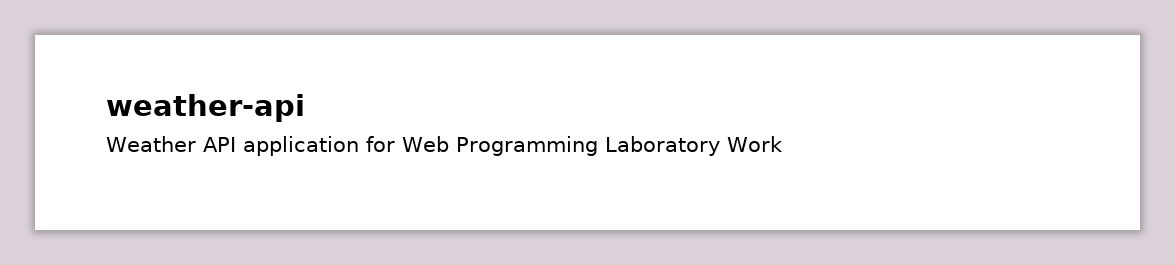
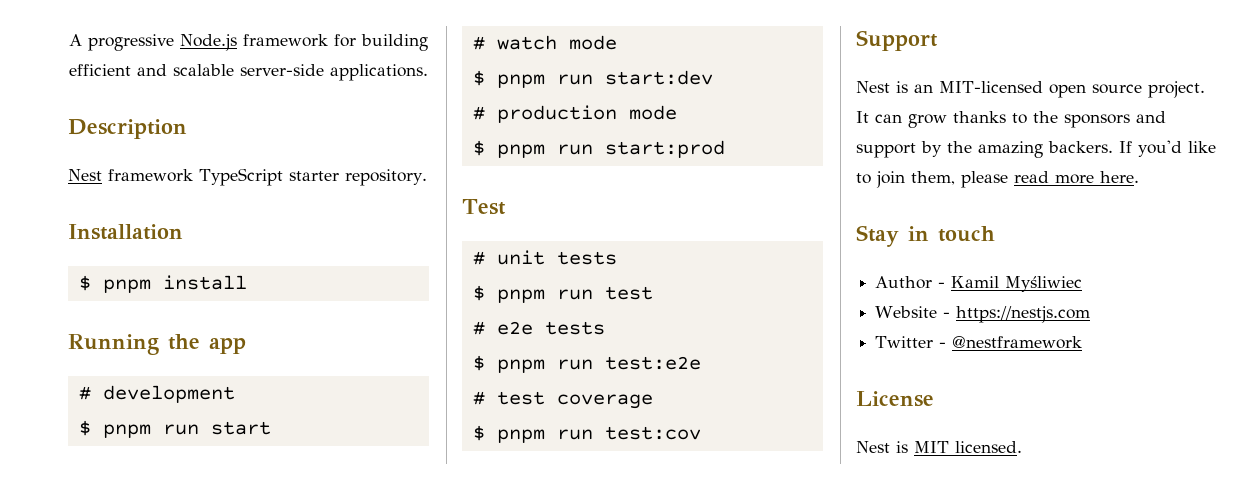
[106,94,305,122] [106,136,783,156] weather-api // Weather API application for Web Programming Laboratory Work -> [69,34,428,51] [69,64,428,81] [68,119,187,139] [68,168,427,186] [68,224,183,240] [78,275,247,293] [68,334,246,355] [78,385,235,403] [78,420,271,438] [472,35,617,50] [472,70,713,88] [472,105,677,123] [472,140,725,158] [462,199,506,215] [472,250,617,265] [472,285,653,303] [472,321,605,335] [472,355,701,373] [472,391,653,409] [472,425,701,443] [856,30,938,51] [856,81,1205,98] [856,111,1166,128] [856,140,1216,158] [856,171,1139,188] [856,225,995,247] [875,276,1083,292] [875,306,1091,323] [875,336,1083,349] [856,391,934,407] [856,441,1022,453] A progressive Node.js framework for building efficient and scalable server-side applications. // Description // Nest framework TypeScript starter repository. // Installation // $ pnpm install // Running the app // # development // $ pnpm run start // # watch mode // $ pnpm run start:dev // # production mode // $ pnpm run start:prod // Test // # unit tests // $ pnpm run test // # e2e tests // $ pnpm run test:e2e // # test coverage // $ pnpm run test:cov // Support // Nest is an MIT-licensed open source project. It can grow thanks to the sponsors and support by the amazing backers. If you'd like to join them, please read more here. // Stay in touch // Author - Kamil Myśliwiec // Website - https://nestjs.com // Twitter - @nestframework // License // Nest is MIT licensed.

